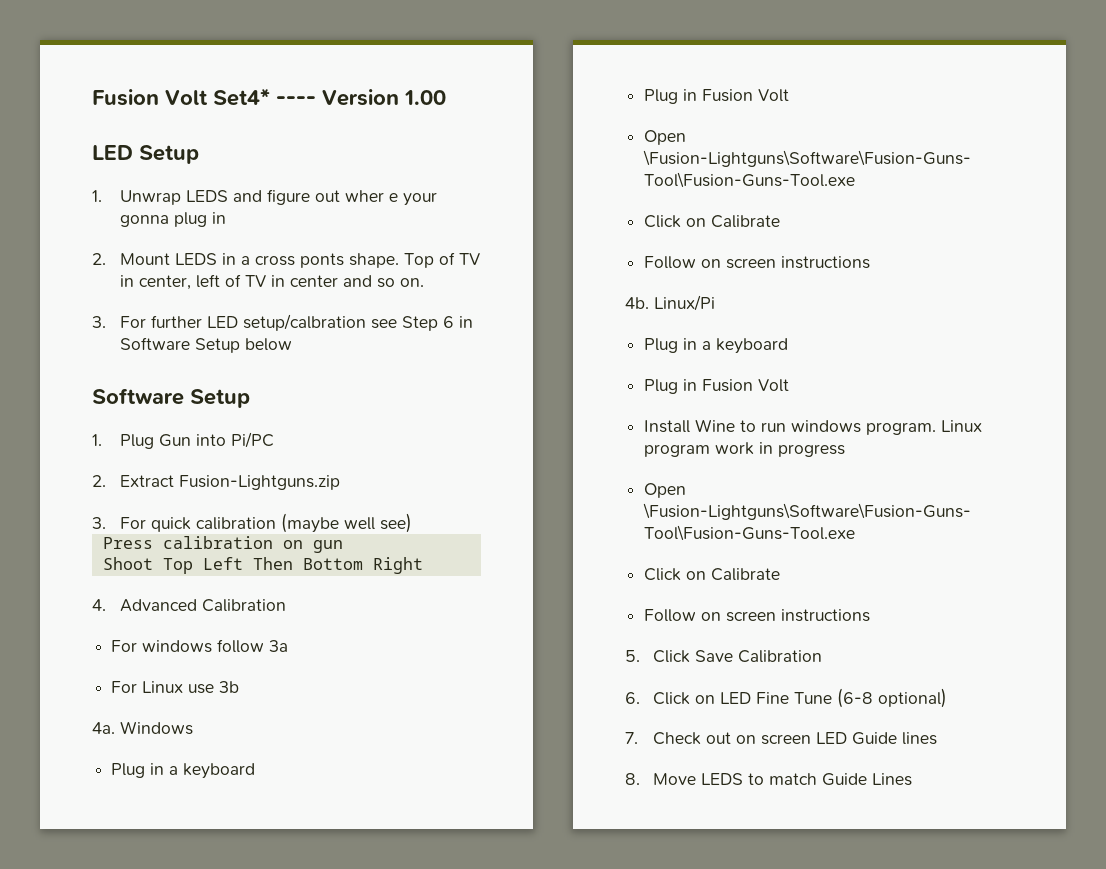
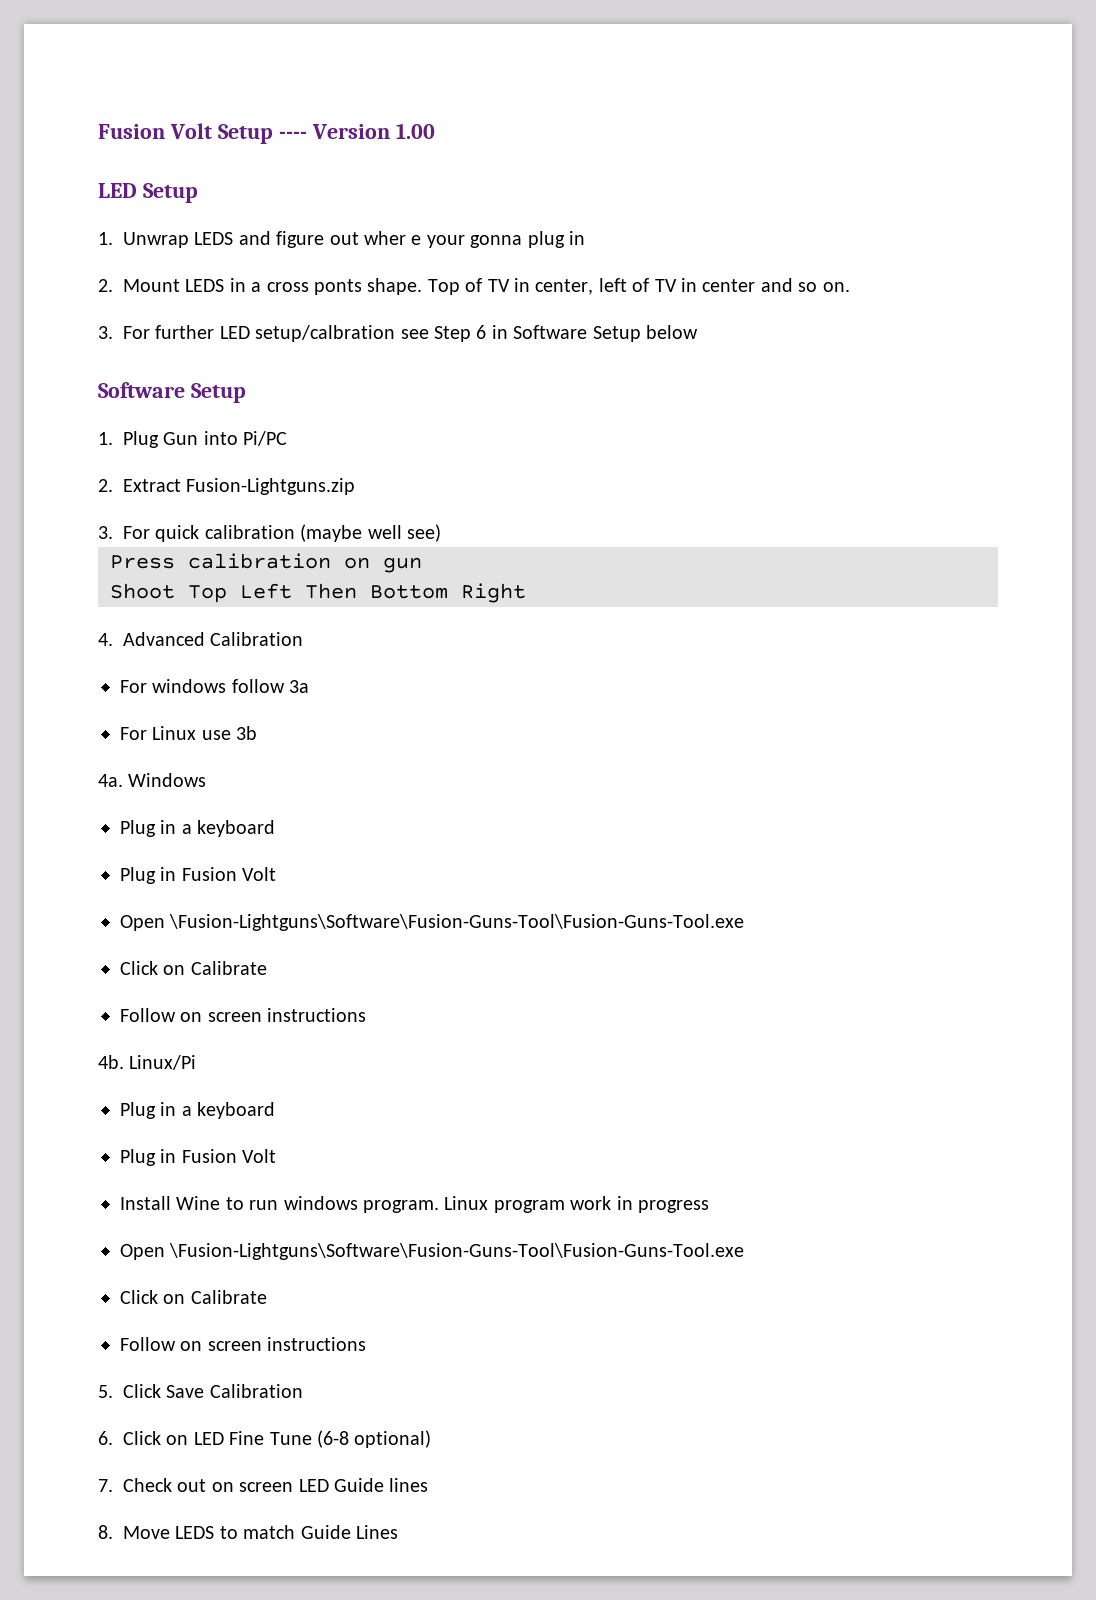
[92,88,270,106] Fusion Volt Set4* -> [98,123,273,144] Fusion Volt Setup

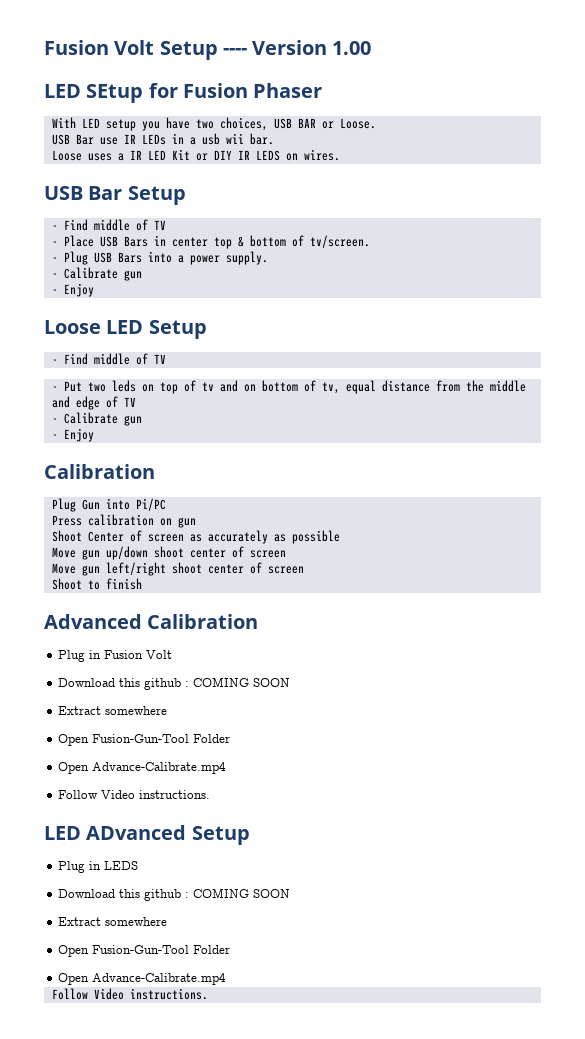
[142,183,198,203] [98,231,585,248] [98,278,850,295] [98,325,698,342] [98,382,246,403] [98,431,288,448] [98,478,356,495] [98,524,441,542] Setup // 1. Unwrap LEDS and figure out wher e your gonna plug in // 2. Mount LEDS in a cross ponts shape. Top of TV in center, left of TV in center and so on. // 3. For further LED setup/calbration see Step 6 in Software Setup below // Software Setup // 1. Plug Gun into Pi/PC // 2. Extract Fusion-Lightguns.zip // 3. For quick calibration (maybe well see) -> [86,83,323,103] [51,117,376,131] [51,133,274,145] [51,149,340,161] [44,186,186,205] [51,219,166,231] [51,235,370,249] [51,251,268,265] [51,267,142,281] [51,283,94,297] [44,320,207,339] [51,353,166,365] [51,380,526,394] [51,396,136,410] [51,412,142,426] [51,428,94,442] [44,464,155,479] [51,498,166,512] SEtup for Fusion Phaser // With LED setup you have two choices, USB BAR or Loose. // USB Bar use IR LEDs in a usb wii bar. // Loose uses a IR LED Kit or DIY IR LEDS on wires. // USB Bar Setup // - Find middle of TV // - Place USB Bars in center top & bottom of tv/screen. // - Plug USB Bars into a power supply. // - Calibrate gun // - Enjoy // Loose LED Setup // - Find middle of TV // - Put two leds on top of tv and on bottom of tv, equal distance from the middle and edge of TV // - Calibrate gun // - Enjoy // Calibration // Plug Gun into Pi/PC
[188,583,526,603] [98,632,304,646] [120,679,310,693] [120,726,258,740] [98,773,207,787] [120,820,276,837] [120,867,277,884] [120,914,745,931] [120,961,267,975] [120,1008,367,1022] [98,1055,197,1070] [120,1102,276,1119] [120,1149,277,1166] [120,1196,709,1213] [120,1243,745,1260] [120,1290,267,1304] [120,1337,367,1351] [98,1384,303,1398] [98,1430,432,1448] [98,1478,429,1492] [98,1525,398,1539] Top Left Then Bottom Right // 4. Advanced Calibration // For windows follow 3a // For Linux use 3b // 4a. Windows // Plug in a keyboard // Plug in Fusion Volt // Open \Fusion-Lightguns\Software\Fusion-Guns-Tool\Fusion-Guns-Tool.exe // Click on Calibrate // Follow on screen instructions // 4b. Linux/Pi // Plug in a keyboard // Plug in Fusion Volt // Install Wine to run windows program. Linux program work in progress // Open \Fusion-Lightguns\Software\Fusion-Guns-Tool\Fusion-Guns-Tool.exe // Click on Calibrate // Follow on screen instructions // 5. Click Save Calibration // 6. Click on LED Fine Tune (6-8 optional) // 7. Check out on screen LED Guide lines // 8. Move LEDS to match Guide Lines -> [87,530,340,544] [51,546,286,560] [51,562,304,576] [51,578,142,590] [44,614,259,629] [58,650,173,662] [58,677,291,690] [58,706,168,715] [58,734,231,746] [58,762,227,774] [58,790,211,799] [44,825,250,845] [58,861,139,873] [58,888,291,901] [58,917,168,926] [58,945,231,957] [58,973,227,985] [51,988,208,1000] Center of screen as accurately as possible // Move gun up/down shoot center of screen // Move gun left/right shoot center of screen // Shoot to finish // Advanced Calibration // Plug in Fusion Volt // Download this github : COMING SOON // Extract somewhere // Open Fusion-Gun-Tool Folder // Open Advance-Calibrate.mp4 // Follow Video instructions. // LED ADvanced Setup // Plug in LEDS // Download this github : COMING SOON // Extract somewhere // Open Fusion-Gun-Tool Folder // Open Advance-Calibrate.mp4 // Follow Video instructions.

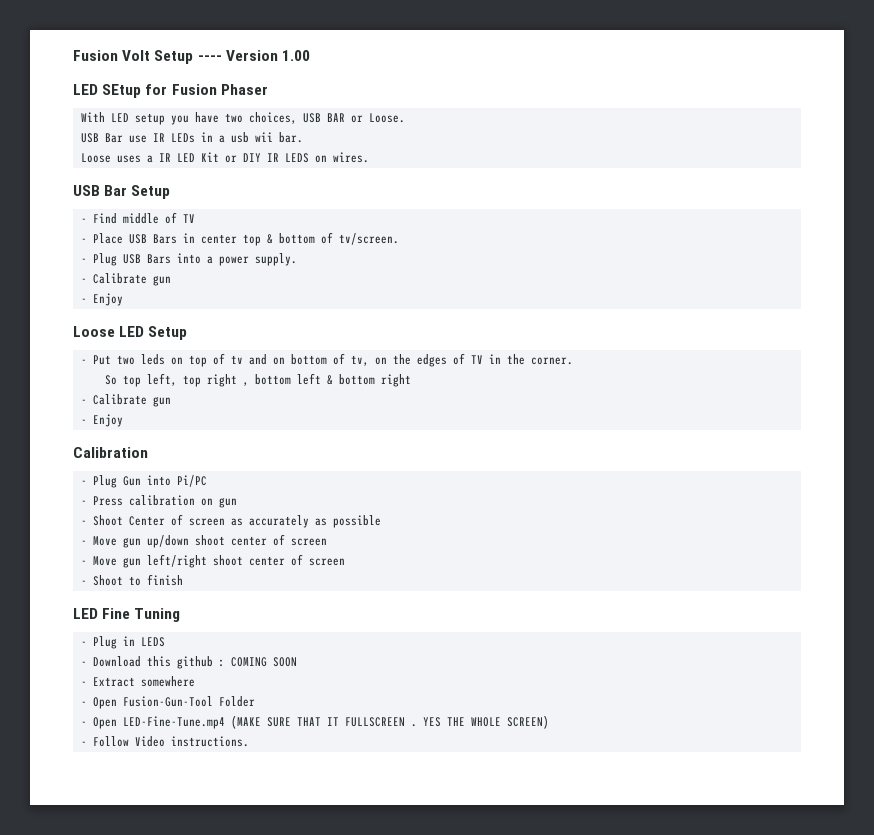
[51,353,166,365] // - Find middle of TV -> (188, 333) none
[345,380,526,394] [51,396,136,410] equal distance from the middle and edge of TV -> [374,353,573,367] [104,373,411,387] on the edges of TV in the corner. // So top left, top right , bottom left & bottom right
(155, 471) none -> [80,480,87,485] -
(166, 504) none -> [80,500,87,505] -
(196, 522) none -> [80,520,87,525] -
(340, 537) none -> [80,540,87,545] -
(286, 554) none -> [80,560,87,565] -
(304, 570) none -> [80,580,87,585] -
[44,614,259,629] [58,650,173,662] [58,677,291,690] [58,706,168,715] [58,734,231,746] [58,762,227,774] [58,790,211,799] [44,825,250,845] [58,861,139,873] [58,888,291,901] [58,917,168,926] [58,945,231,957] [58,973,227,985] Advanced Calibration // Plug in Fusion Volt // Download this github : COMING SOON // Extract somewhere // Open Fusion-Gun-Tool Folder // Open Advance-Calibrate.mp4 // Follow Video instructions. // LED ADvanced Setup // Plug in LEDS // Download this github : COMING SOON // Extract somewhere // Open Fusion-Gun-Tool Folder // Open Advance-Calibrate.mp4 // -> [73,608,181,622] [80,636,165,649] [80,656,297,669] [80,676,195,687] [80,696,255,709] [80,715,549,729] [80,741,87,746] LED Fine Tuning // - Plug in LEDS // - Download this github : COMING SOON // - Extract somewhere // - Open Fusion-Gun-Tool Folder // - Open LED-Fine-Tune.mp4 (MAKE SURE THAT IT FULLSCREEN . YES THE WHOLE SCREEN) // -

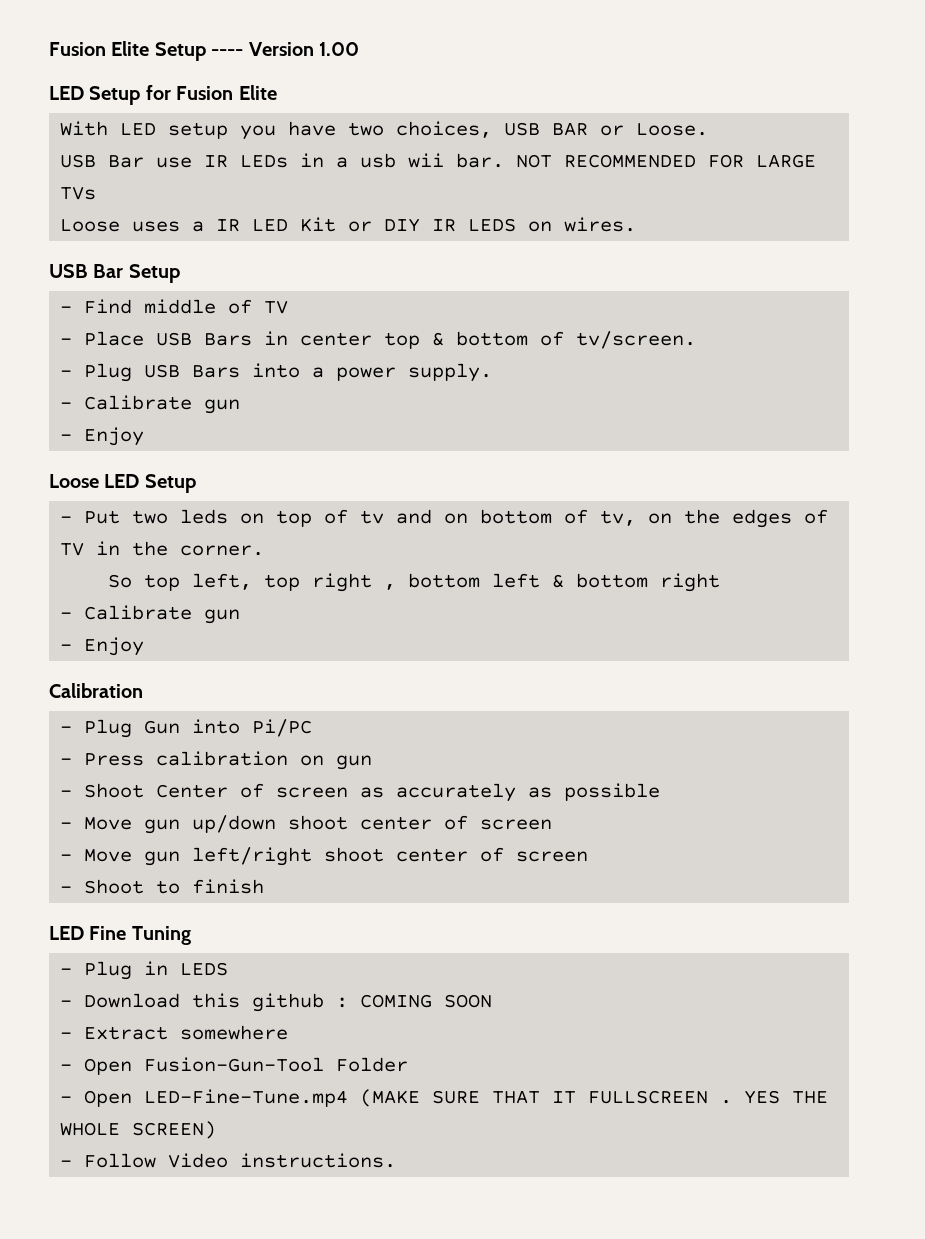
[73,50,151,61] Fusion Volt -> [49,41,150,56] Fusion Elite
[102,84,142,98] SEtup -> [89,86,141,105] Setup
[220,84,268,95] Phaser -> [238,85,277,100] Elite
(303, 137) none -> [515,154,816,168] [59,186,96,200] NOT RECOMMENDED FOR LARGE TVs

